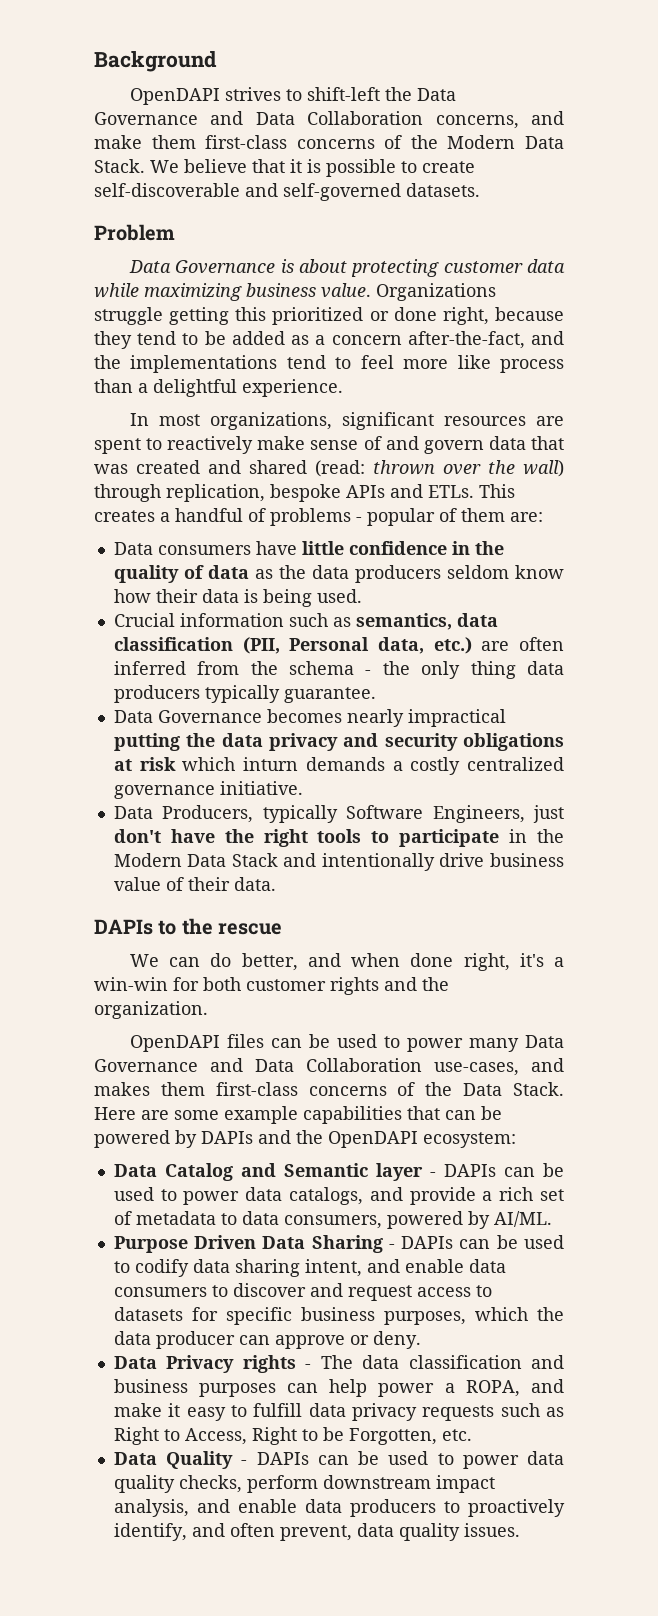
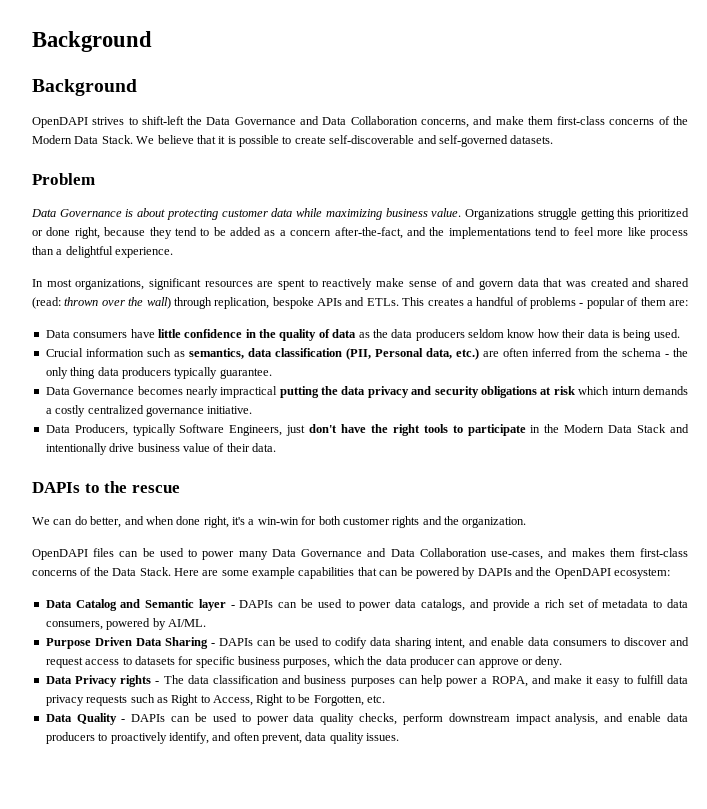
[94,51,217,72] Background -> [32,31,152,52] [32,79,137,96] Background // Background

